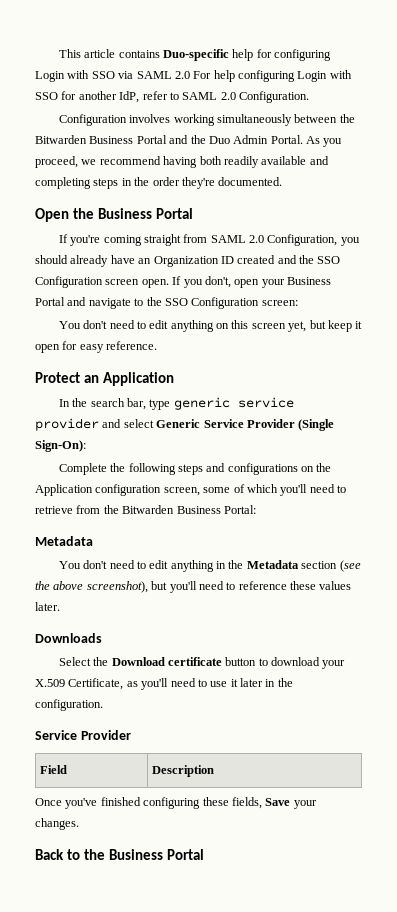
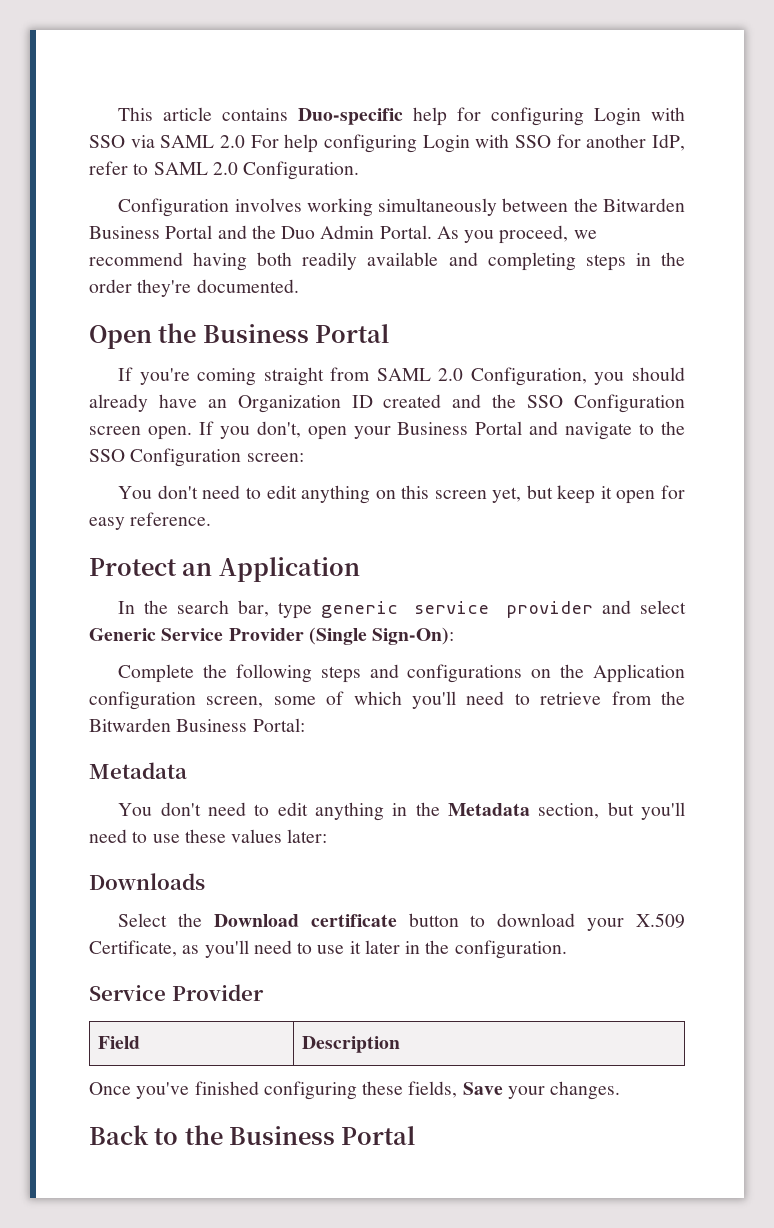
[301,560,361,572] [35,581,148,593] section (see the above screenshot), -> [538,803,600,819] section,
[238,581,287,590] reference -> [152,834,180,843] use
[35,602,60,611] later. -> [287,829,328,843] later:

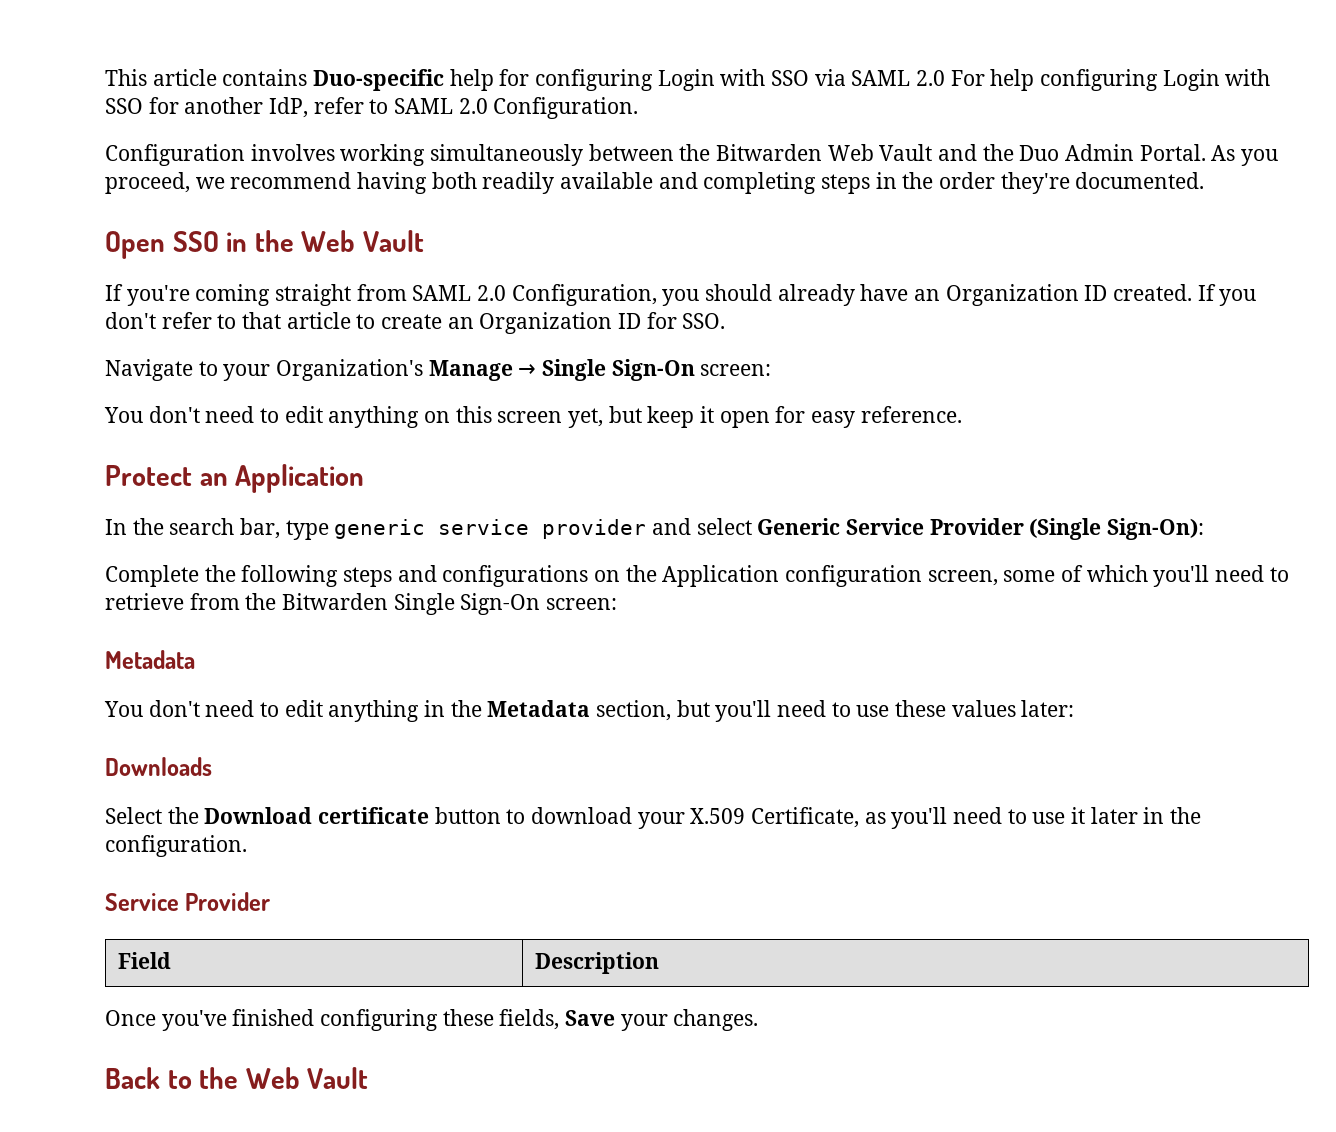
[89,225,213,239] Business Portal -> [827,144,933,161] Web Vault
[158,323,390,343] the Business Portal -> [172,230,424,252] SSO in the Web Vault
[383,394,686,413] [89,421,685,440] [89,448,242,467] created and the SSO Configuration screen open. If you don't, open your Business Portal and navigate to the SSO Configuration -> [1113,284,1257,306] [105,312,726,334] [105,359,695,381] created. If you don't refer to that article to create an Organization ID for SSO. // Navigate to your Organization's Manage → Single Sign-On
[176,718,305,732] Business Portal: -> [393,593,618,615] Single Sign-On screen:
[229,1126,416,1145] Business Portal -> [245,1067,369,1089] Web Vault

